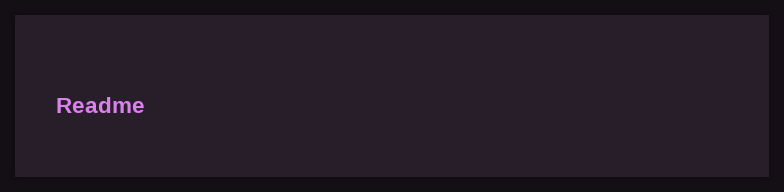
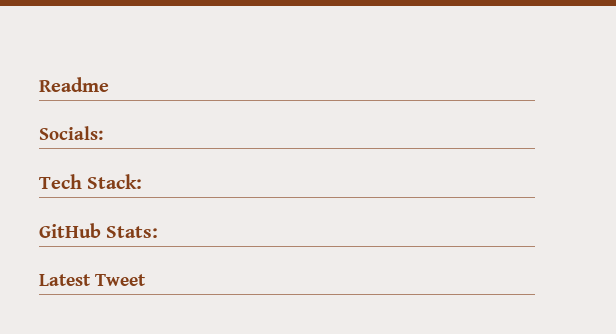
(145, 105) none -> [39,126,103,140] [39,174,143,189] [39,223,159,238] [39,274,146,286] // Socials: // Tech Stack: // GitHub Stats: // Latest Tweet

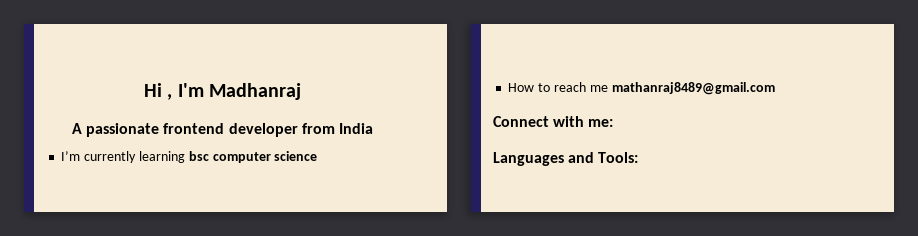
[39,77,109,92] [39,126,103,140] [39,174,143,189] [39,223,159,238] [39,274,146,286] Readme // Socials: // Tech Stack: // GitHub Stats: // Latest Tweet -> [144,83,301,100] [72,123,373,137] [61,151,318,163] [508,82,775,95] [493,116,614,127] [493,152,639,166] Hi , I'm Madhanraj // A passionate frontend developer from India // I’m currently learning bsc computer science // How to reach me mathanraj8489@gmail.com // Connect with me: // Languages and Tools:

